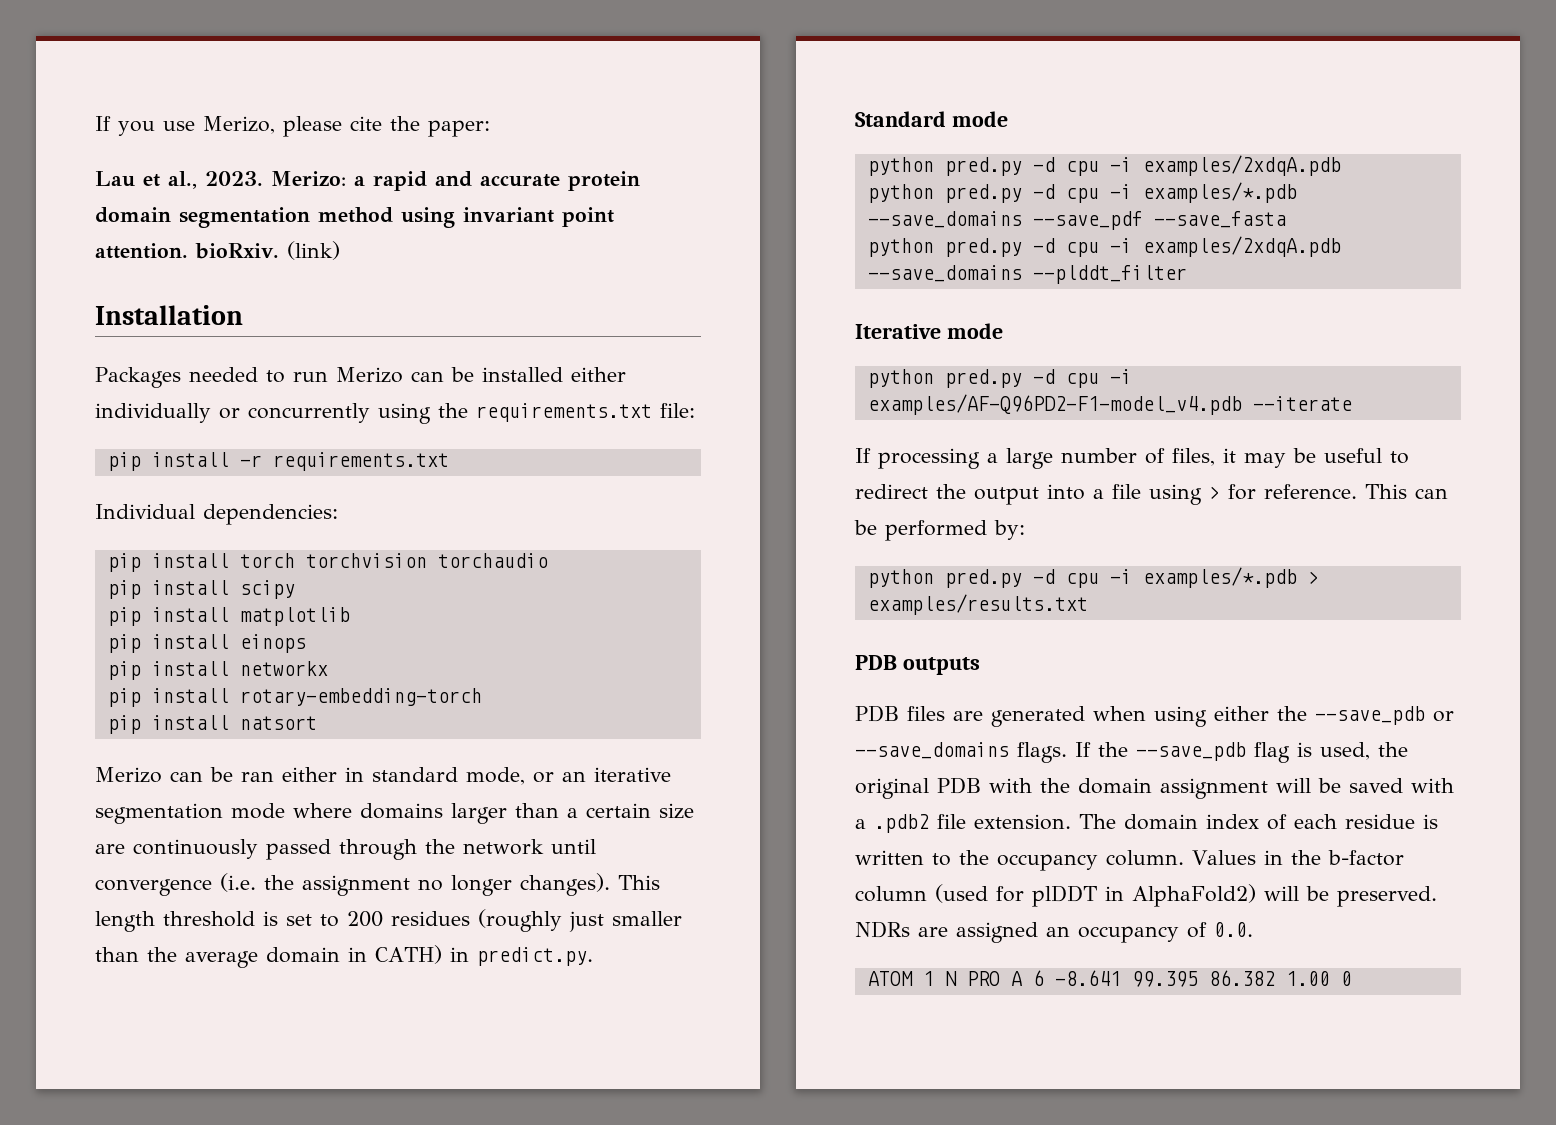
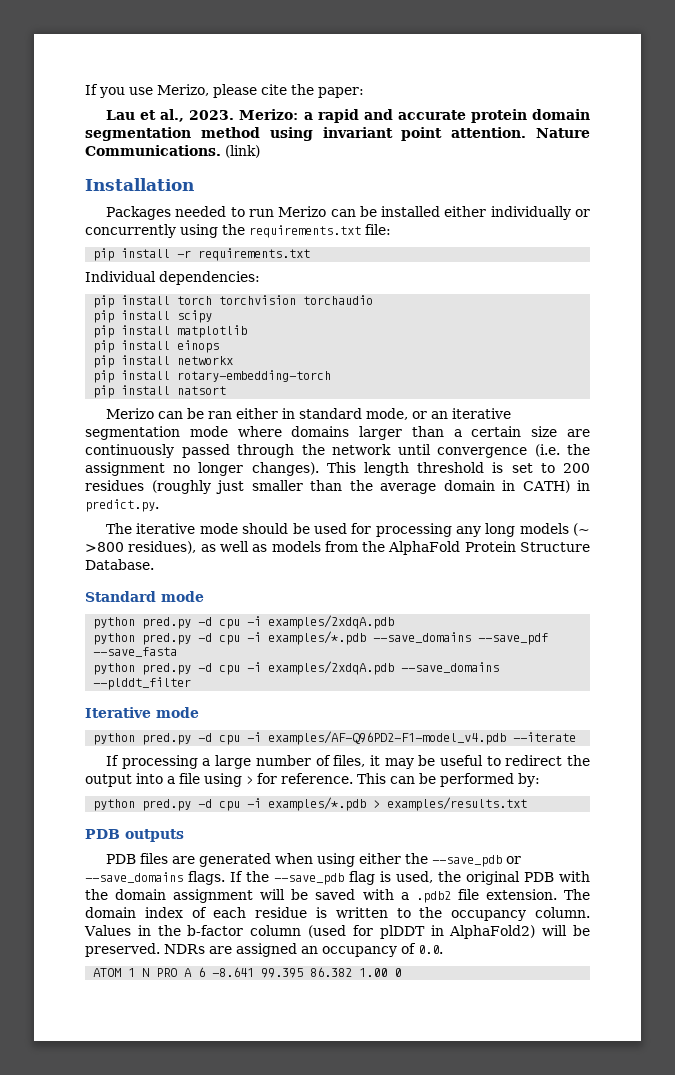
[195,243,279,259] bioRxiv. -> [536,128,590,138] [85,145,221,156] Nature Communications.
(593, 956) none -> [106,523,590,537] [85,541,591,555] [85,559,154,570] // The iterative mode should be used for processing any long models (~ >800 residues), as well as models from the AlphaFold Protein Structure Database.

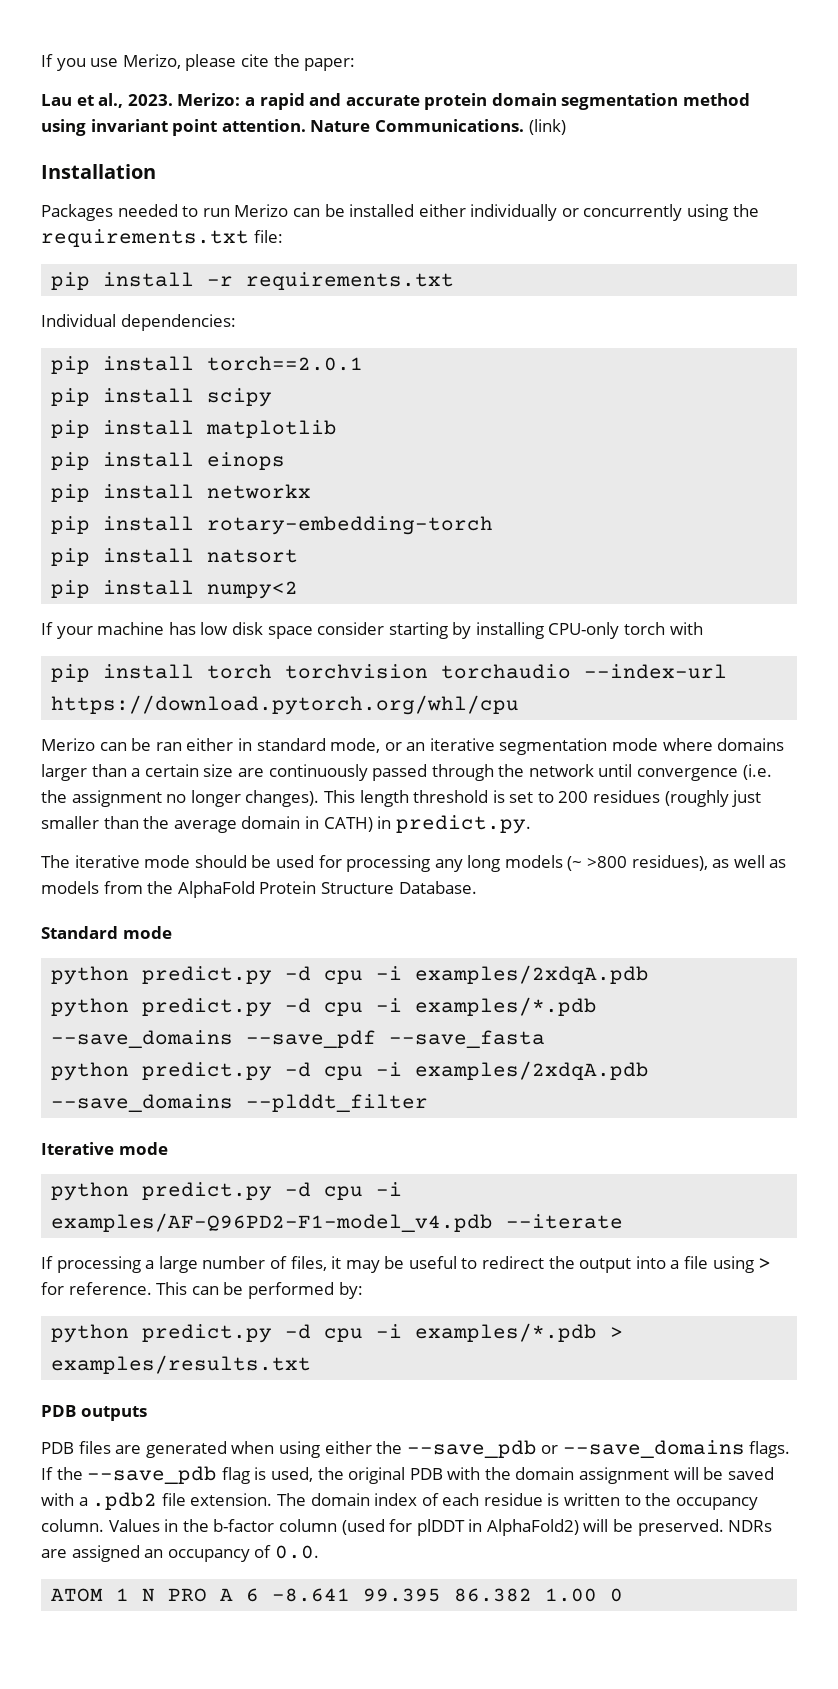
[177,295,374,305] torch torchvision torchaudio -> [207,356,364,371] torch==2.0.1
(227, 390) none -> [51,580,299,599] [41,622,703,639] [51,664,728,682] [51,695,520,715] // pip install numpy<2 // If your machine has low disk space consider starting by installing CPU-only torch with // pip install torch torchvision torchaudio --index-url https://download.pytorch.org/whl/cpu
[142,617,192,629] pred.py -> [142,966,273,985] predict.py
[142,633,192,645] pred.py -> [142,998,273,1017] predict.py
[142,663,192,675] pred.py -> [142,1062,273,1081] predict.py
[142,733,192,745] pred.py -> [142,1182,273,1201] predict.py
[142,799,192,811] pred.py -> [142,1324,273,1343] predict.py

